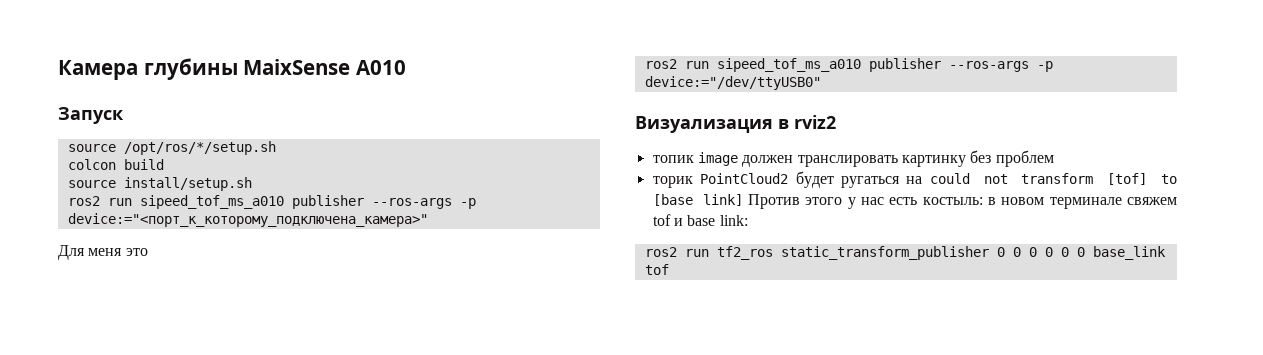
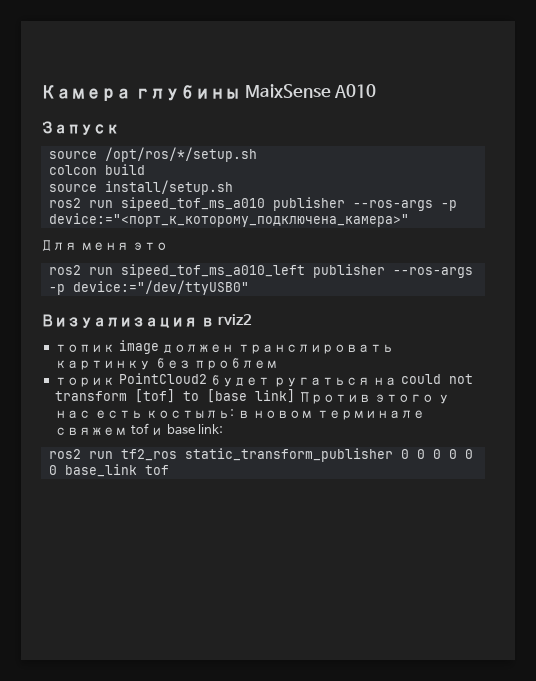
[716,58,861,72] sipeed_tof_ms_a010 -> [120,264,305,278] sipeed_tof_ms_a010_left

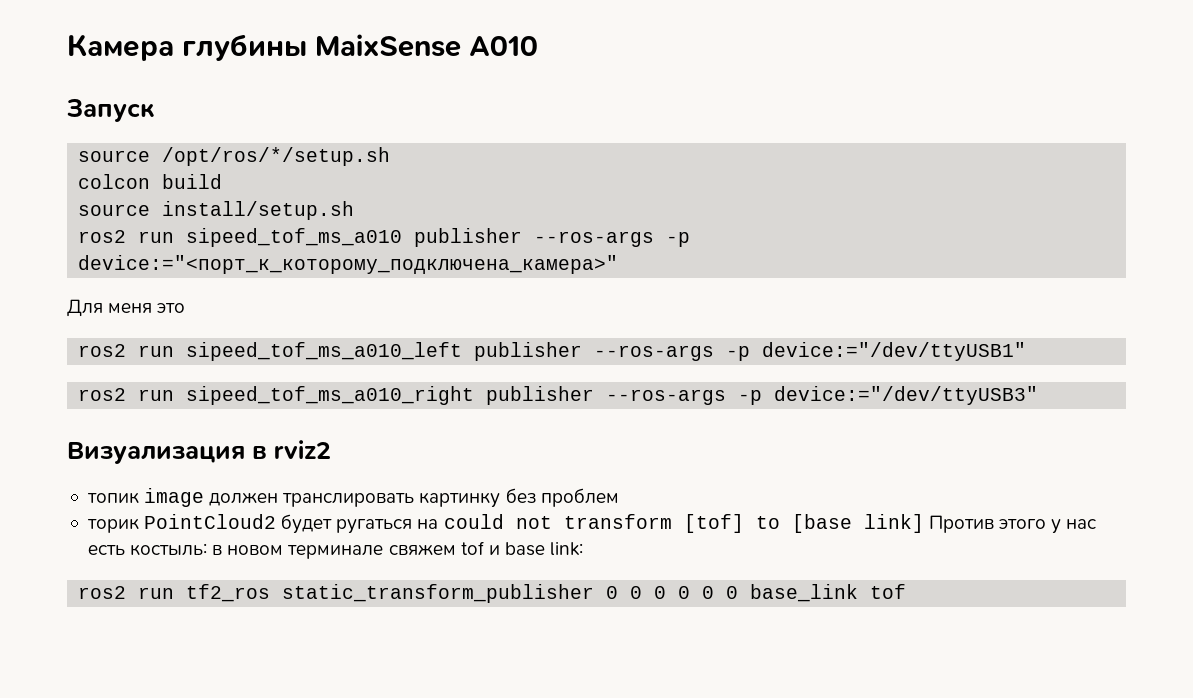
[72,280,249,295] device:="/dev/ttyUSB0" -> [762,342,1027,361] [78,386,1039,405] device:="/dev/ttyUSB1" // ros2 run sipeed_tof_ms_a010_right publisher --ros-args -p device:="/dev/ttyUSB3"

